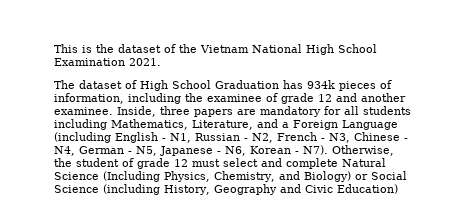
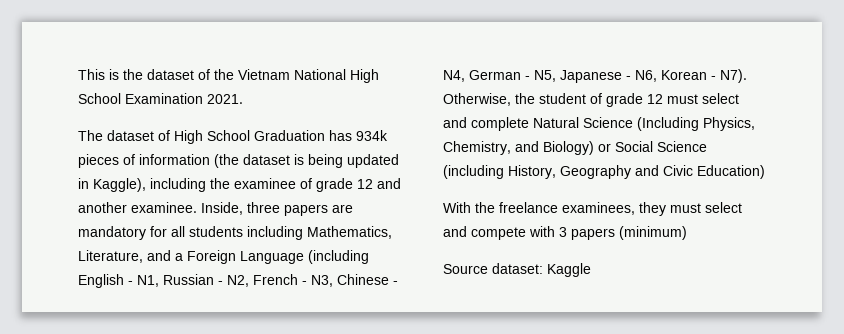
[54,93,124,104] information, -> [139,154,399,168] [78,178,146,192] information (the dataset is being updated in Kaggle),
(398, 189) none -> [443,202,742,216] [443,226,687,240] [443,263,591,277] // With the freelance examinees, they must select and compete with 3 papers (minimum) // Source dataset: Kaggle

